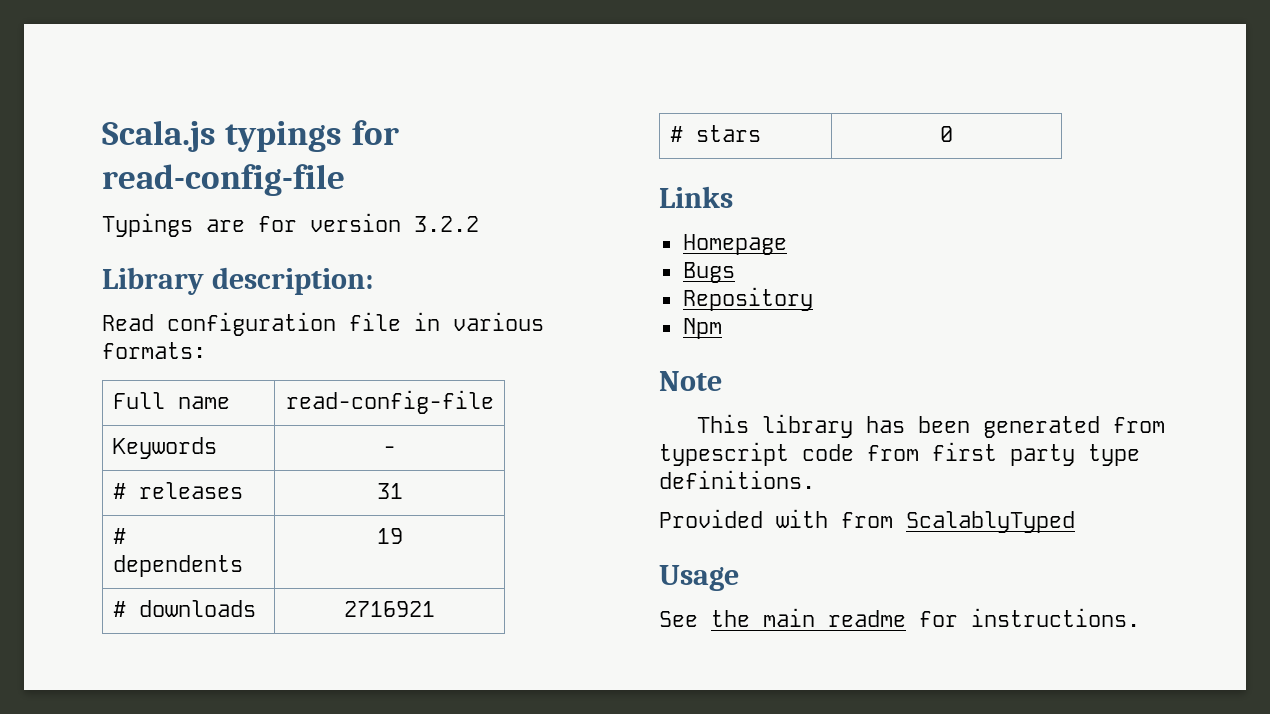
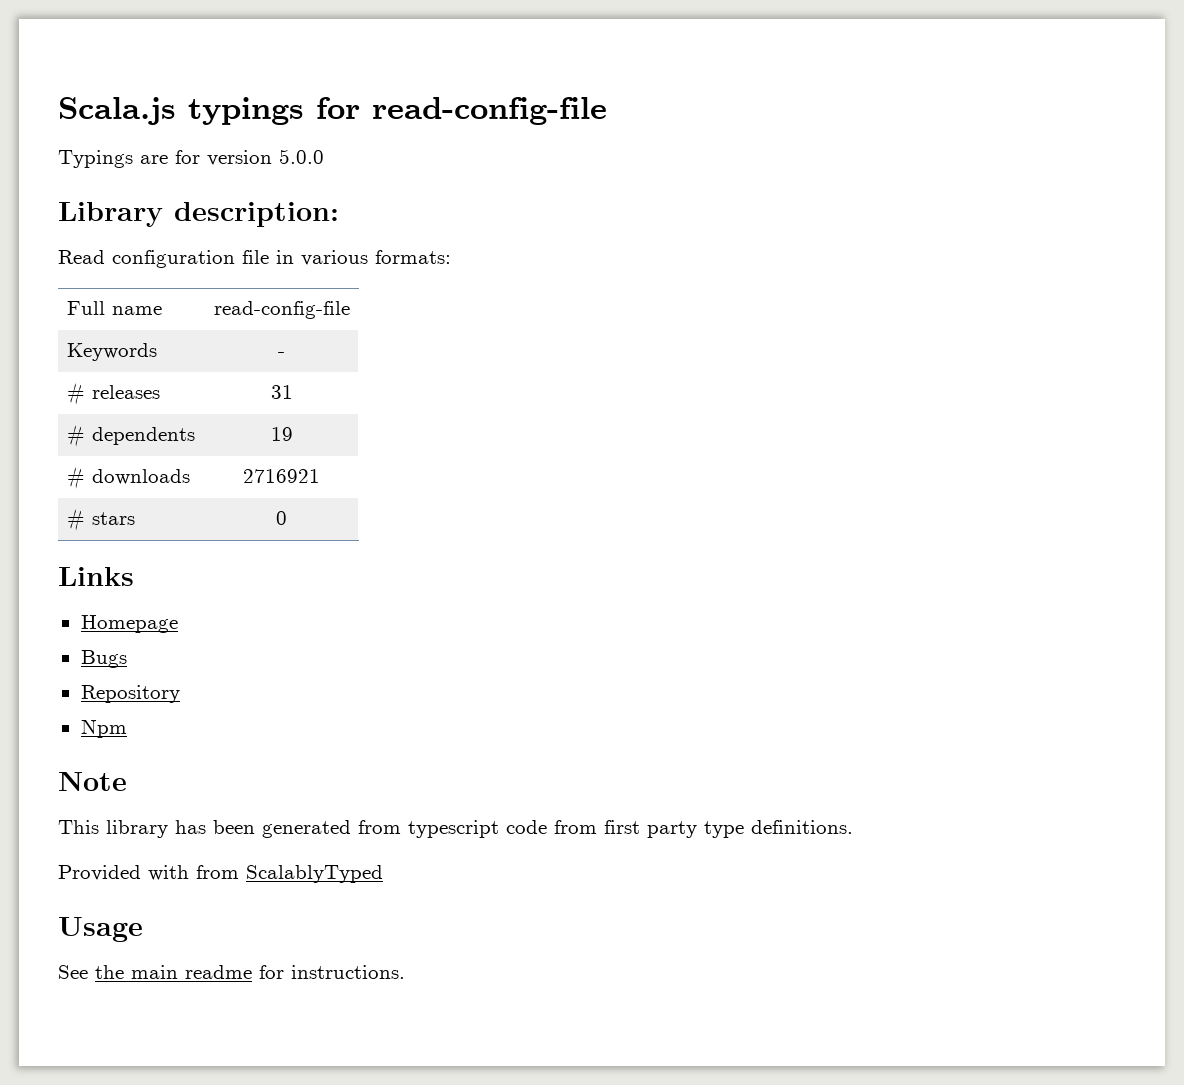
[414,216,479,232] 3.2.2 -> [279,149,324,164] 5.0.0

